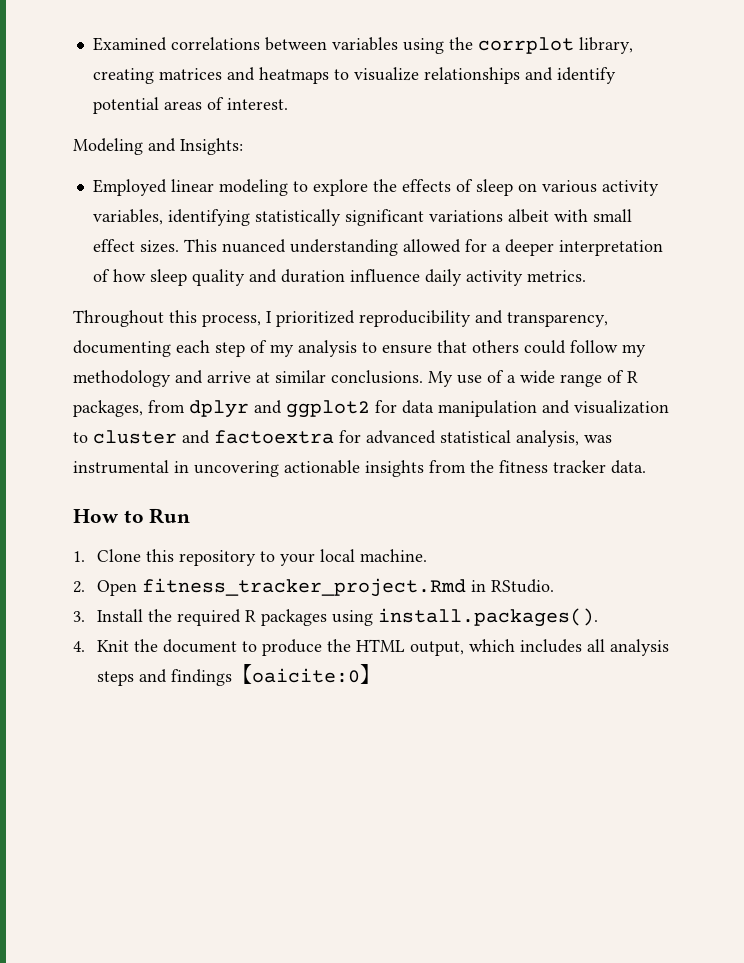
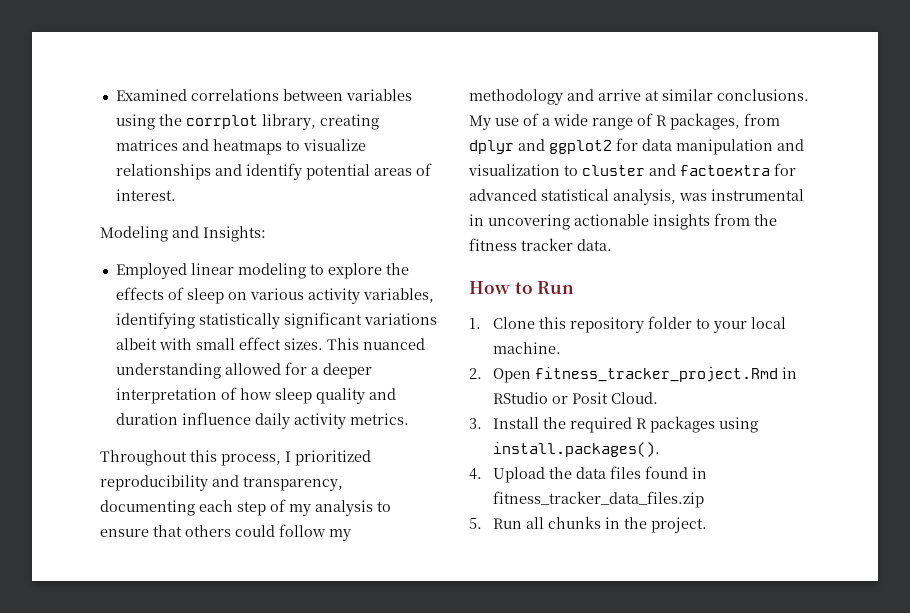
(256, 558) none -> [647,316,692,329] folder
[490,579,554,593] RStudio. -> [492,392,658,404] RStudio or Posit Cloud.
[96,639,669,656] [96,664,380,686] Knit the document to produce the HTML output, which includes all analysis steps and findings【oaicite:0】 -> [492,466,707,483] [492,491,704,508] [469,516,707,533] Upload the data files found in fitness_tracker_data_files.zip // 5. Run all chunks in the project.

